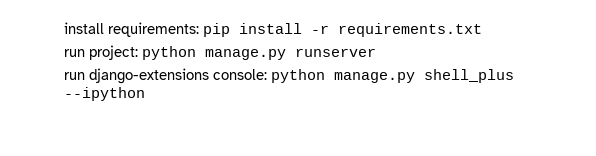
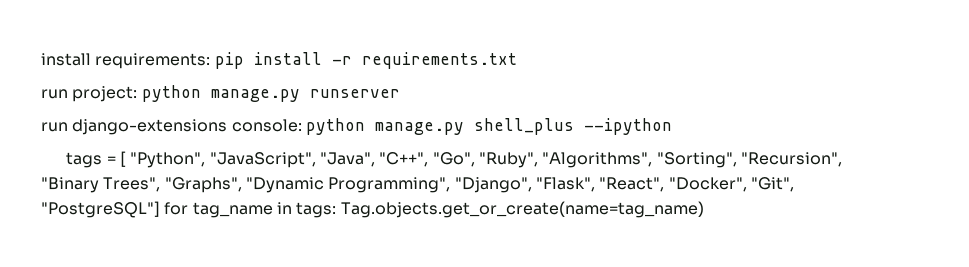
(145, 94) none -> [66,151,842,168] [41,177,794,193] [41,201,704,218] // tags = [ "Python", "JavaScript", "Java", "C++", "Go", "Ruby", "Algorithms", "Sorting", "Recursion", "Binary Trees", "Graphs", "Dynamic Programming", "Django", "Flask", "React", "Docker", "Git", "PostgreSQL"] for tag_name in tags: Tag.objects.get_or_create(name=tag_name)

